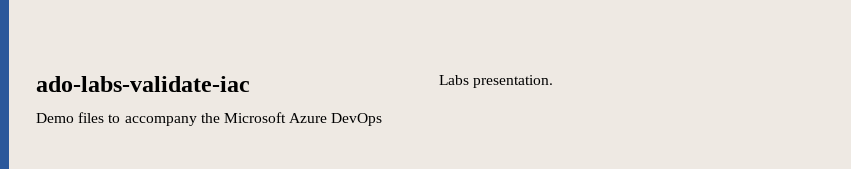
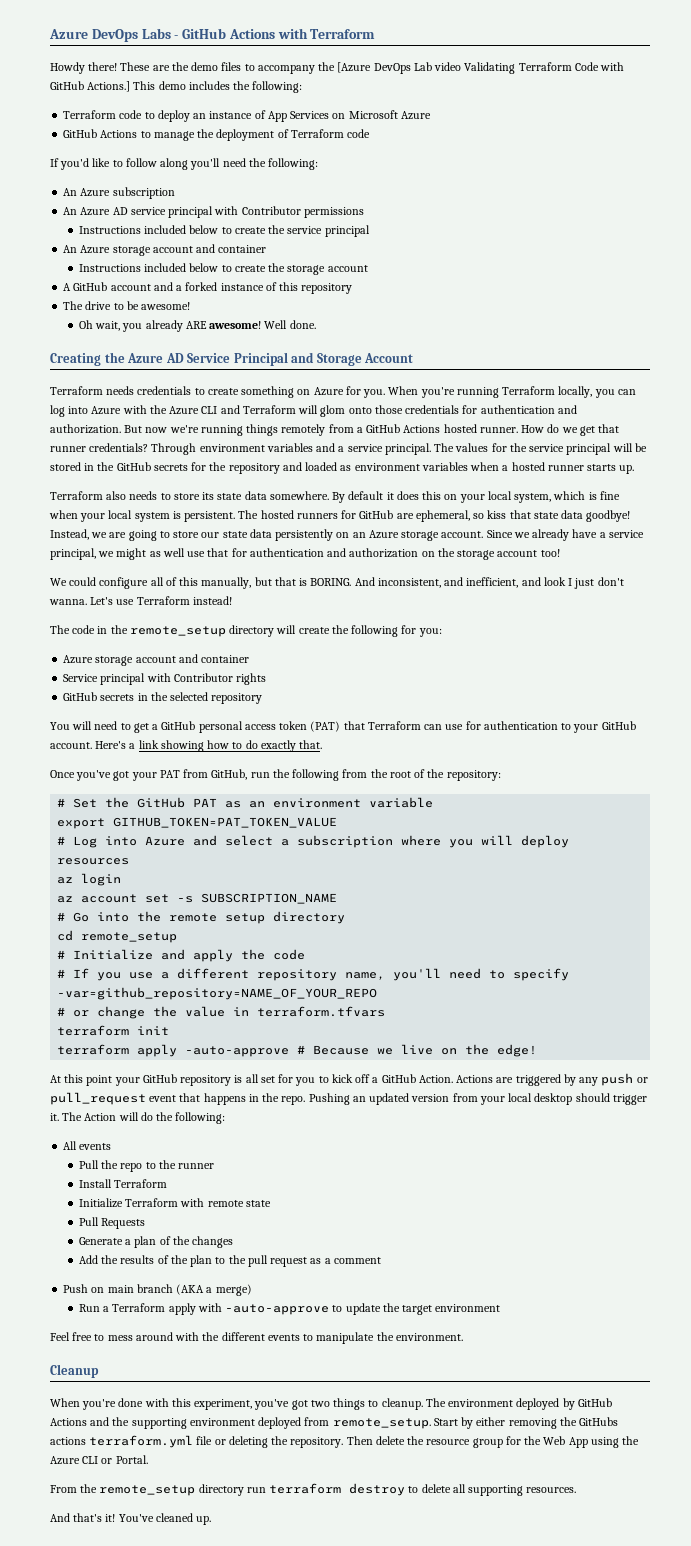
[36,76,250,92] [36,112,383,126] [439,75,554,88] ado-labs-validate-iac // Demo files to accompany the Microsoft Azure DevOps Labs presentation. -> [49,28,376,42] [50,62,625,74] [50,81,303,93] [63,110,431,122] [63,129,371,141] [50,158,319,170] [63,187,175,199] [63,206,364,218] [78,225,370,237] [63,244,267,256] [78,263,368,275] [63,282,353,294] [63,301,191,310] [78,320,316,332] [50,352,414,366] [50,386,636,398] [50,405,577,417] [50,424,620,436] [50,443,647,455] [50,462,635,474] [50,491,620,503] [49,510,631,522] [50,529,644,541] [50,548,560,560] [50,577,624,589] [49,596,232,605] [50,625,442,637] [63,654,250,666] [63,673,267,685] [63,692,263,704] [50,721,636,733] [50,740,323,752] [50,769,501,781] [57,797,434,808] [57,817,338,829] [57,835,570,848] [57,858,130,865] [57,873,122,886] [57,893,338,904] [57,911,346,924] [57,930,178,943] [57,949,306,962] [57,968,570,981] [57,987,378,1000] [57,1006,386,1019] [57,1025,170,1036] [57,1044,538,1057] [50,1073,648,1086] [50,1092,647,1105] [50,1112,226,1124] [63,1141,112,1150] [78,1160,215,1172] [78,1179,168,1188] [78,1198,271,1208] [78,1217,146,1229] [78,1236,234,1248] [78,1255,381,1267] [63,1284,252,1296] [78,1303,501,1315] [50,1332,463,1344] [50,1364,99,1378] [50,1398,612,1410] [50,1417,619,1429] [50,1435,640,1448] [50,1455,148,1465] [50,1483,577,1496] [50,1513,212,1525] Azure DevOps Labs - GitHub Actions with Terraform // Howdy there! These are the demo files to accompany the [Azure DevOps Lab video Validating Terraform Code with GitHub Actions.] This demo includes the following: // Terraform code to deploy an instance of App Services on Microsoft Azure // GitHub Actions to manage the deployment of Terraform code // If you'd like to follow along you'll need the following: // An Azure subscription // An Azure AD service principal with Contributor permissions // Instructions included below to create the service principal // An Azure storage account and container // Instructions included below to create the storage account // A GitHub account and a forked instance of this repository // The drive to be awesome! // Oh wait, you already ARE awesome! Well done. // Creating the Azure AD Service Principal and Storage Account // Terraform needs credentials to create something on Azure for you. When you're running Terraform locally, you can log into Azure with the Azure CLI and Terraform will glom onto those credentials for authentication and authorization. But now we're running things remotely from a GitHub Actions hosted runner. How do we get that runner credentials? Through environment variables and a service principal. The values for the service principal will be stored in the GitHub secrets for the repository and loaded as environment variables when a hosted runner starts up. // Terraform also needs to store its state data somewhere. By default it does this on your local system, which is fine when your local system is persistent. The hosted runners for GitHub are ephemeral, so kiss that state data goodbye! Instead, we are going to store our state data persistently on an Azure storage account. Since we already have a service principal, we might as well use that for authentication and authorization on the storage account too! // We could configure all of this manually, but that is BORING. And inconsistent, and inefficient, and look I just don't wanna. Let's use Terraform instead! // The code in the remote_setup directory will create the following for you: // Azure storage account and container // Service principal with Contributor rights // GitHub secrets in the selected repository // You will need to get a GitHub personal access token (PAT) that Terraform can use for authentication to your GitHub account. Here's a link showing how to do exactly that. // Once you've got your PAT from GitHub, run the following from the root of the repository: // # Set the GitHub PAT as an environment variable // export GITHUB_TOKEN=PAT_TOKEN_VALUE // # Log into Azure and select a subscription where you will deploy resources // az login // az account set -s SUBSCRIPTION_NAME // # Go into the remote setup directory // cd remote_setup // # Initialize and apply the code // # If you use a different repository name, you'll need to specify -var=github_repository=NAME_OF_YOUR_REPO // # or change the value in terraform.tfvars // terraform init // terraform apply -auto-approve # Because we live on the edge! // At this point your GitHub repository is all set for you to kick off a GitHub Action. Actions are triggered by any push or pull_request event that happens in the repo. Pushing an updated version from your local desktop should trigger it. The Action will do the following: // All events // Pull the repo to the runner // Install Terraform // Initialize Terraform with remote state // Pull Requests // Generate a plan of the changes // Add the results of the plan to the pull request as a comment // Push on main branch (AKA a merge) // Run a Terraform apply with -auto-approve to update the target environment // Feel free to mess around with the different events to manipulate the environment. // Cleanup // When you're done with this experiment, you've got two things to cleanup. The environment deployed by GitHub Actions and the supporting environment deployed from remote_setup. Start by either removing the GitHubs actions terraform.yml file or deleting the repository. Then delete the resource group for the Web App using the Azure CLI or Portal. // From the remote_setup directory run terraform destroy to delete all supporting resources. // And that's it! You've cleaned up.

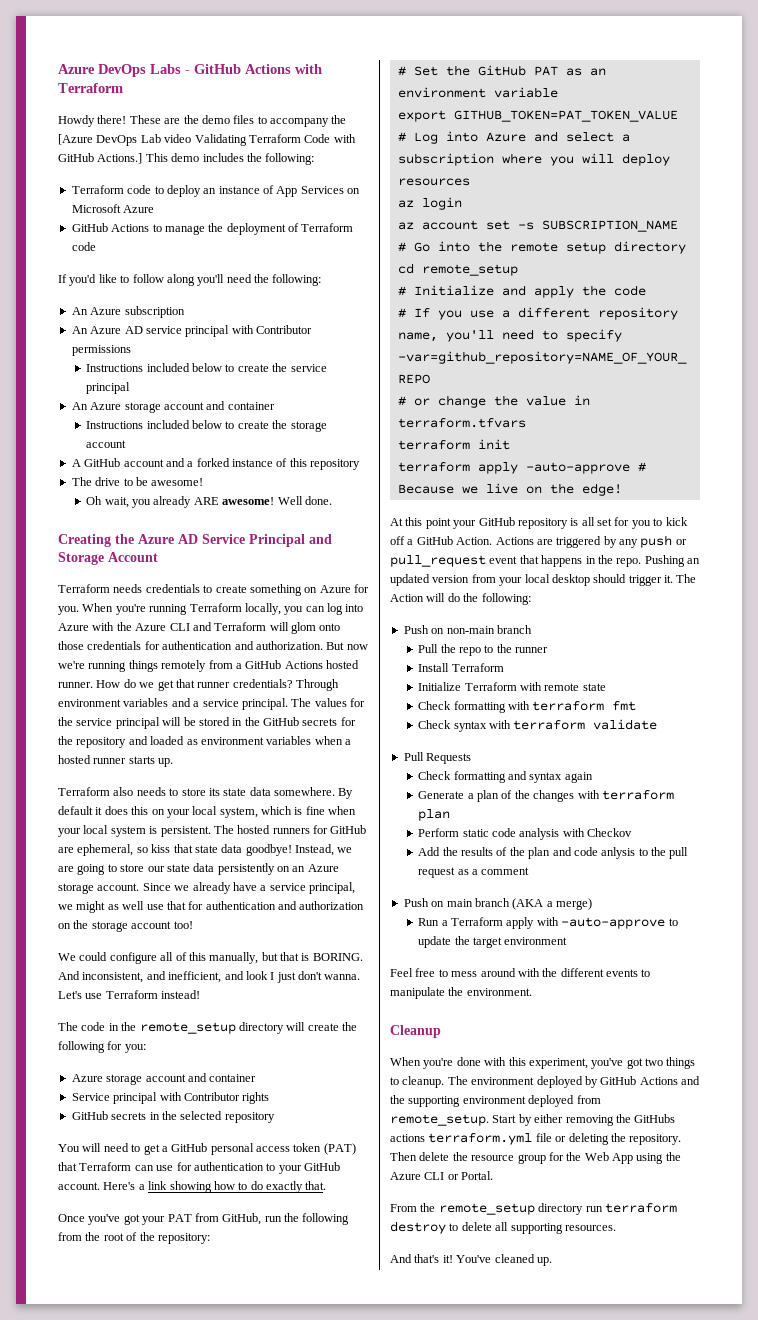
[63,1141,112,1150] All events -> [403,625,532,634] Push on non-main branch
[78,1217,146,1229] Pull Requests -> [418,701,637,713] [418,719,658,732] [403,752,472,764] [418,771,593,783] Check formatting with terraform fmt // Check syntax with terraform validate // Pull Requests // Check formatting and syntax again
(234, 1242) none -> [577,790,674,800] [418,809,451,821] [418,828,633,840] with terraform plan // Perform static code analysis with Checkov
(213, 1261) none -> [552,847,636,859] and code anlysis

